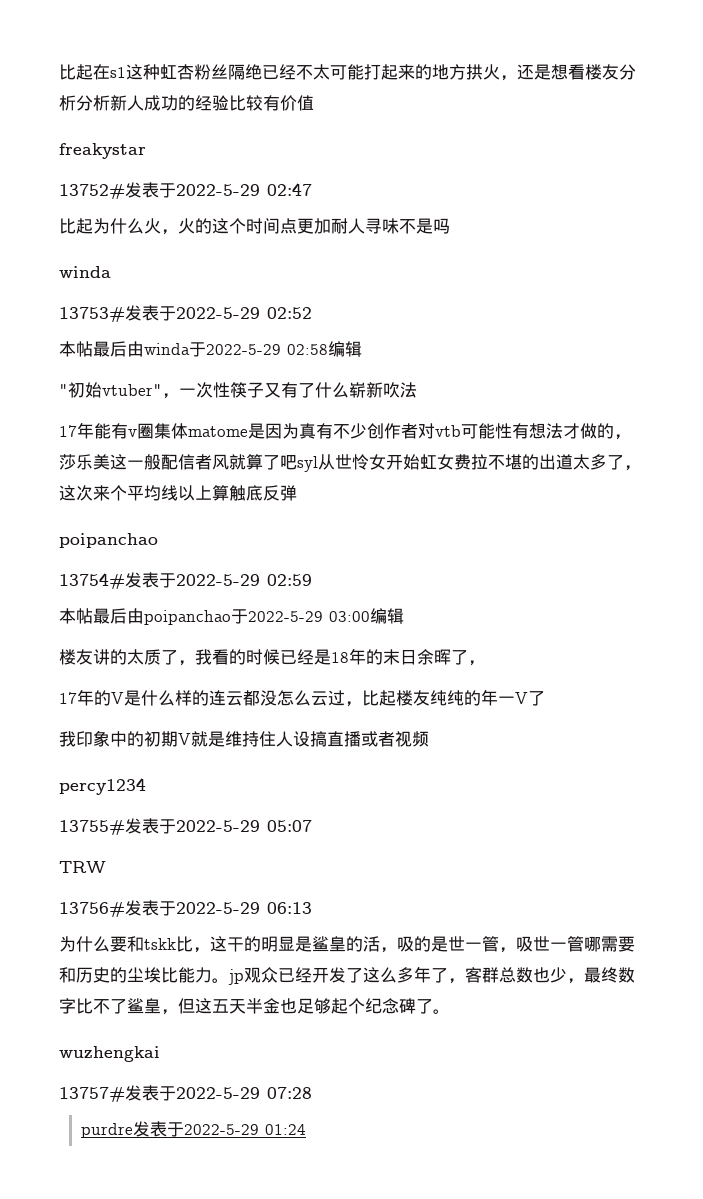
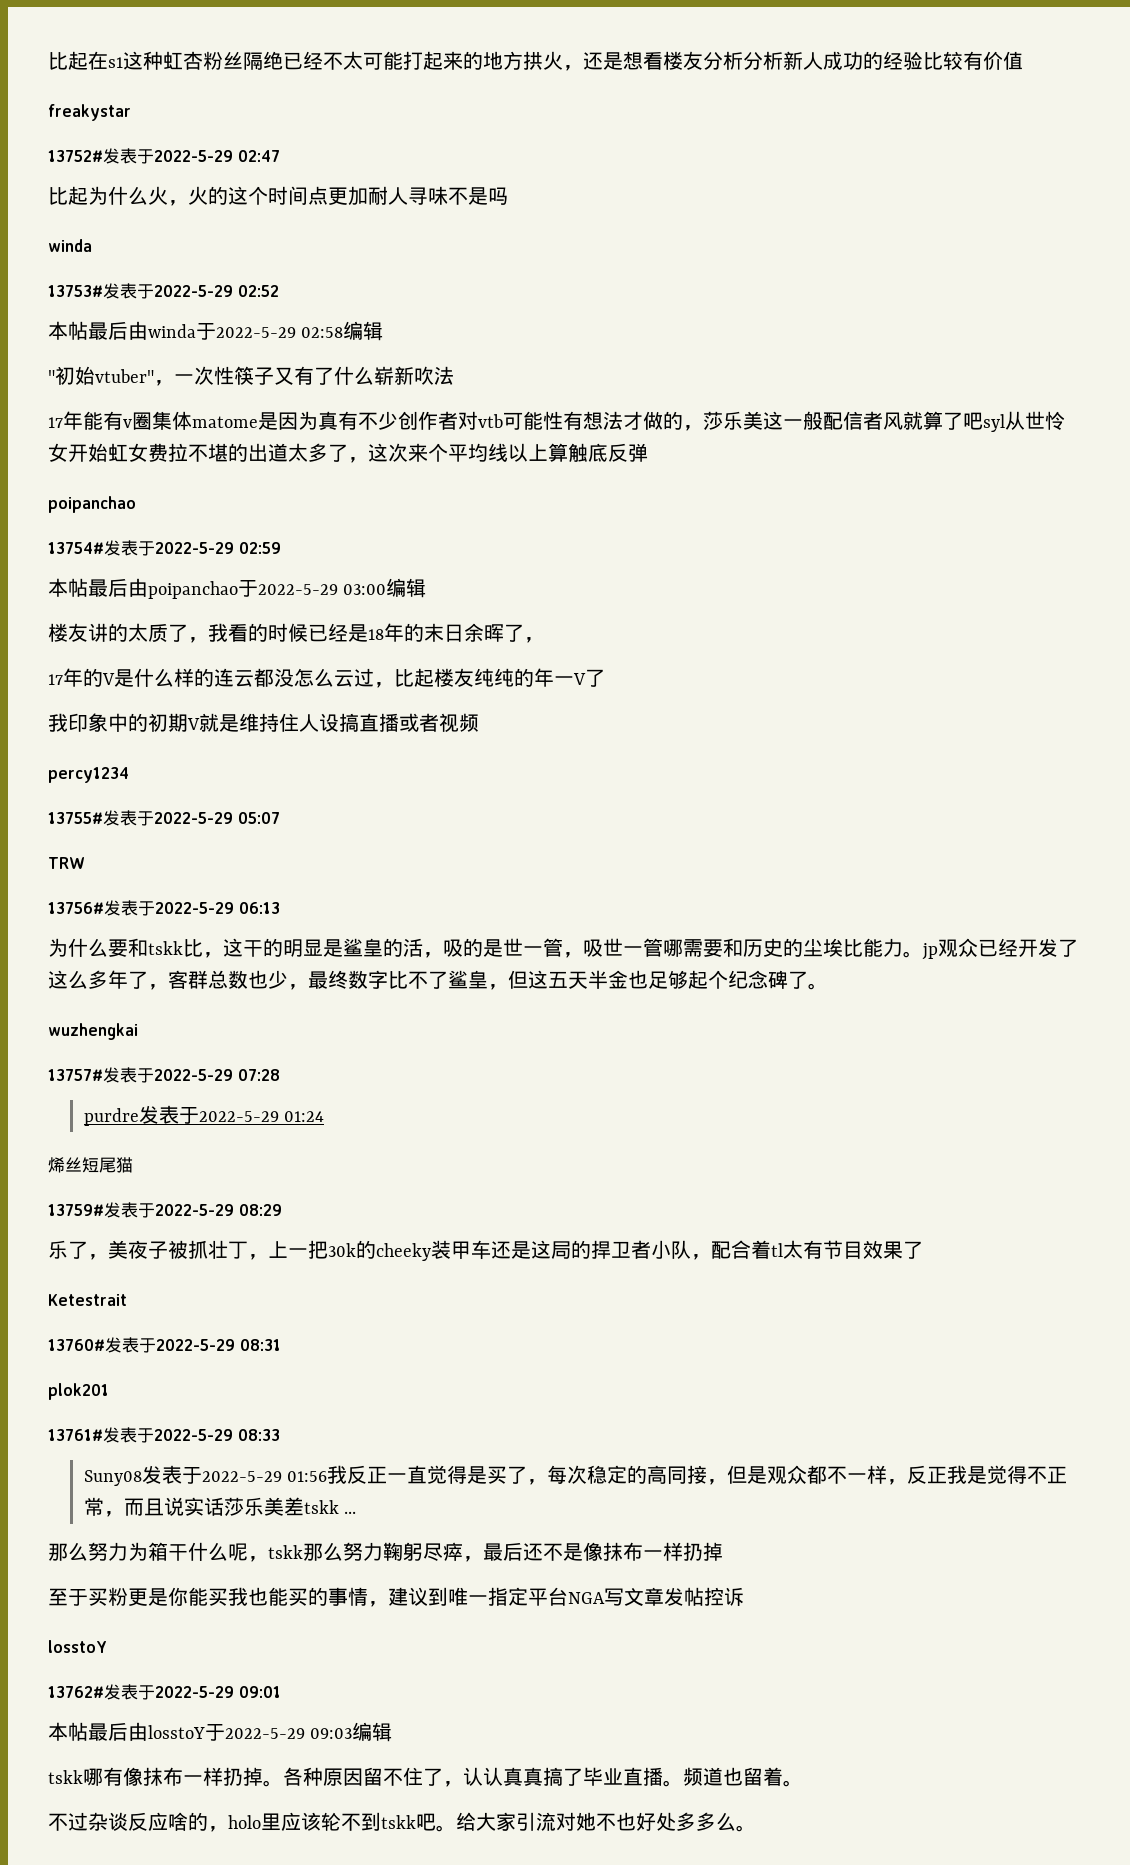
(306, 1129) none -> [48,1157,133,1173] [48,1202,282,1218] [48,1240,923,1261] [48,1294,127,1306] [48,1337,281,1353] [48,1383,109,1400] [48,1427,280,1443] [83,1465,1068,1486] [83,1497,357,1517] [48,1542,723,1562] [48,1587,744,1607] [48,1640,107,1653] [48,1684,281,1700] [48,1722,393,1742] [48,1767,803,1787] [48,1812,756,1832] // 烯丝短尾猫 // 13759#发表于2022-5-29 08:29 // 乐了，美夜子被抓壮丁，上一把30k的cheeky装甲车还是这局的捍卫者小队，配合着tl太有节目效果了 // Ketestrait // 13760#发表于2022-5-29 08:31 // plok201 // 13761#发表于2022-5-29 08:33 // Suny08发表于2022-5-29 01:56我反正一直觉得是买了，每次稳定的高同接，但是观众都不一样，反正我是觉得不正常，而且说实话莎乐美差tskk ... // 那么努力为箱干什么呢，tskk那么努力鞠躬尽瘁，最后还不是像抹布一样扔掉 // 至于买粉更是你能买我也能买的事情，建议到唯一指定平台NGA写文章发帖控诉 // losstoY // 13762#发表于2022-5-29 09:01 // 本帖最后由losstoY于2022-5-29 09:03编辑 // tskk哪有像抹布一样扔掉。各种原因留不住了，认认真真搞了毕业直播。频道也留着。 // 不过杂谈反应啥的，holo里应该轮不到tskk吧。给大家引流对她不也好处多多么。

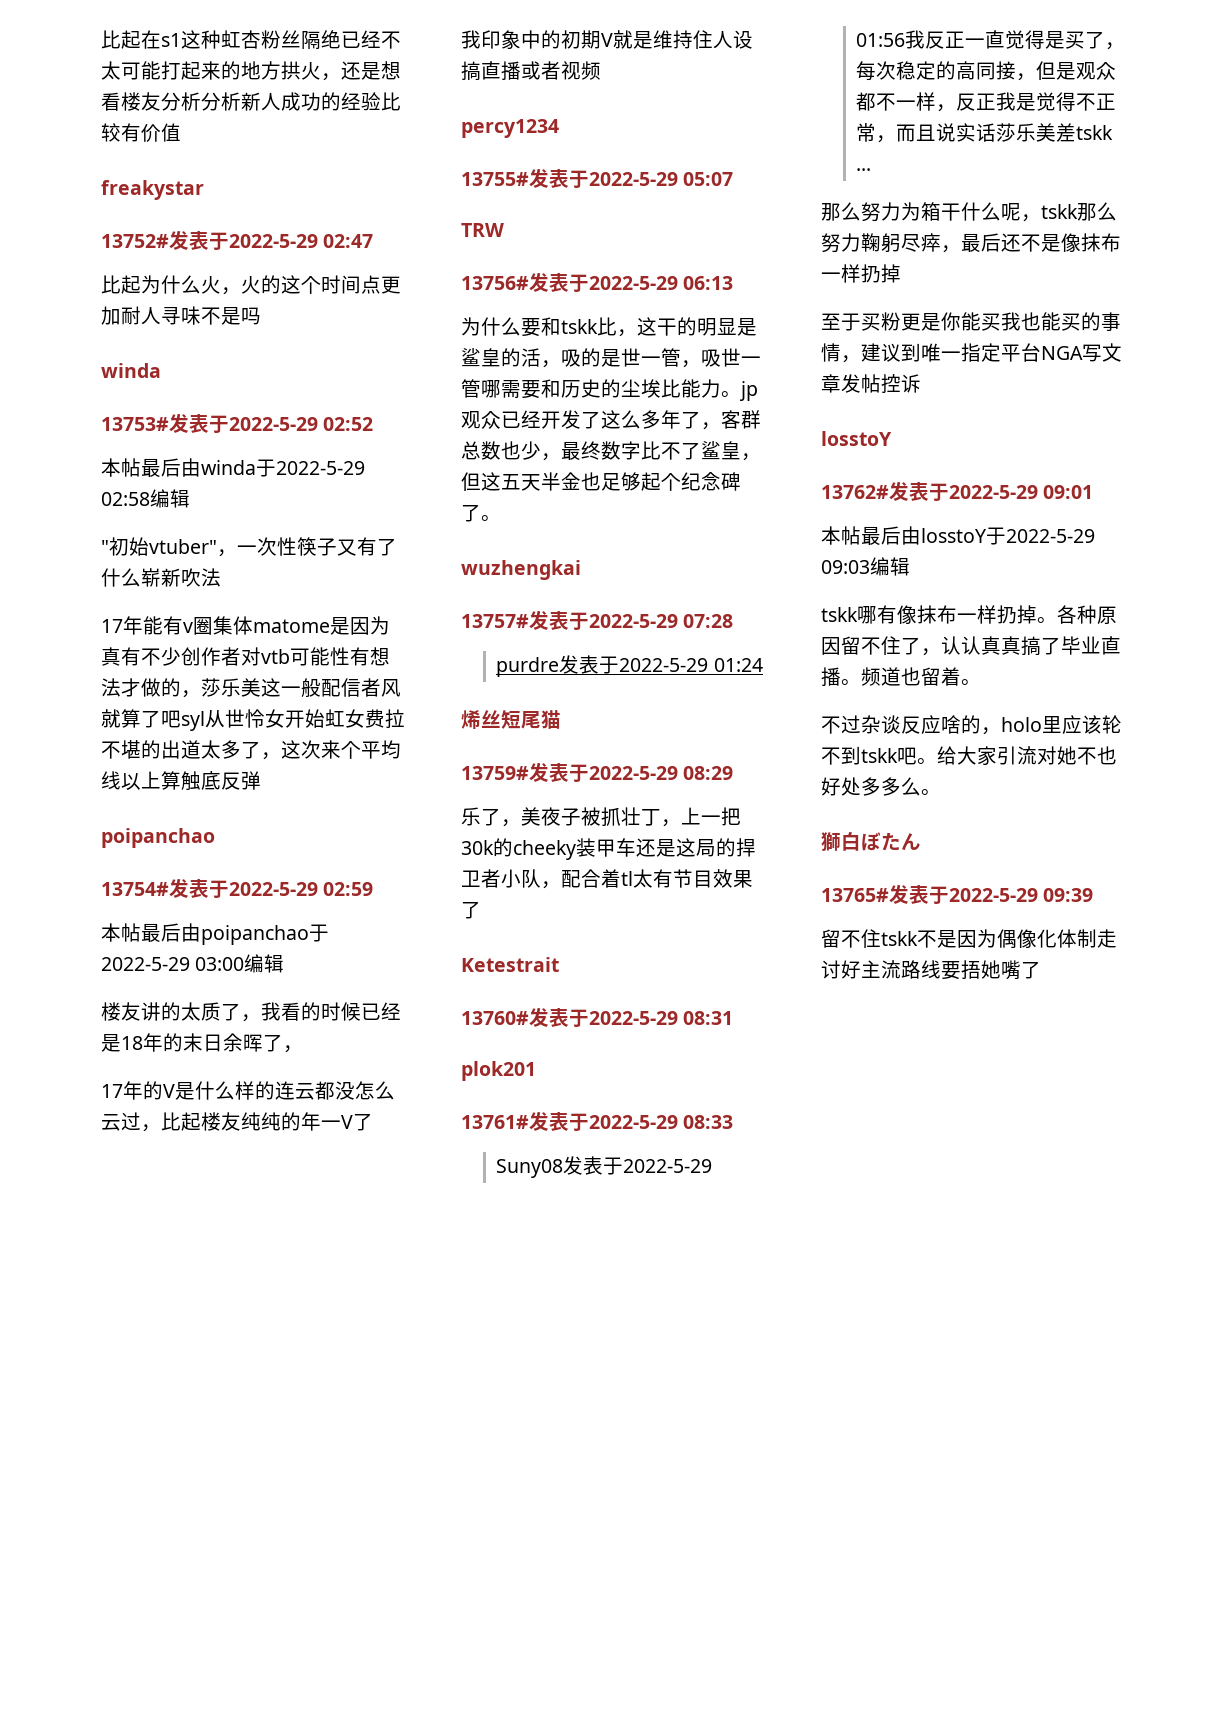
(756, 1828) none -> [821,832,921,852] [821,884,1094,904] [821,929,1117,949] [821,960,1041,980] // 獅白ぼたん // 13765#发表于2022-5-29 09:39 // 留不住tskk不是因为偶像化体制走讨好主流路线要捂她嘴了

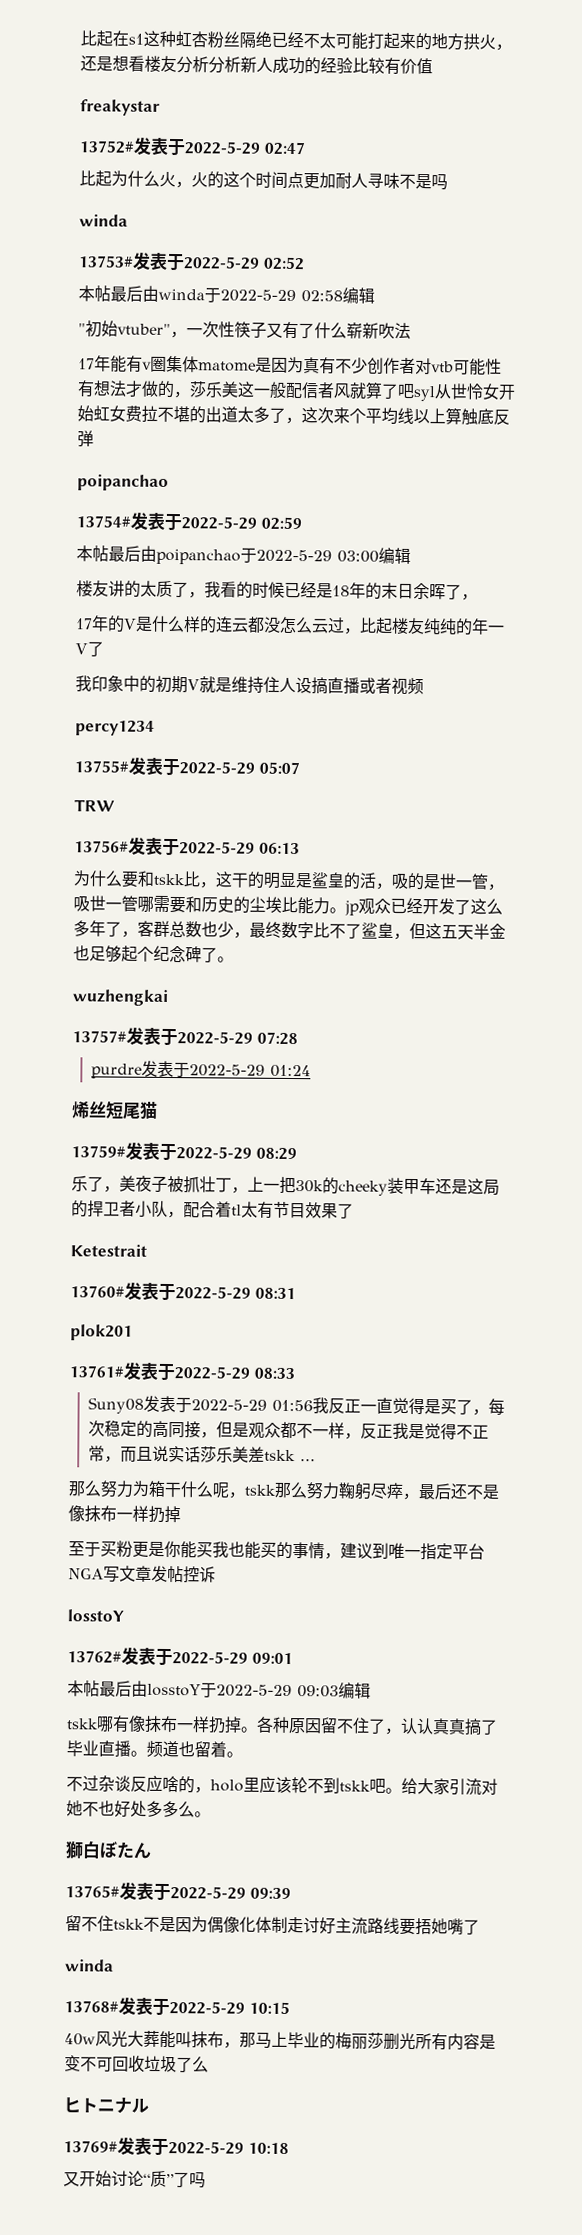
(1041, 970) none -> [64,1959,114,1972] [64,1996,290,2016] [64,2030,496,2051] [64,2055,209,2073] [63,2097,149,2114] [63,2136,289,2156] [63,2170,206,2189] // winda // 13768#发表于2022-5-29 10:15 // 40w风光大葬能叫抹布，那马上毕业的梅丽莎删光所有内容是变不可回收垃圾了么 // ヒトニナル // 13769#发表于2022-5-29 10:18 // 又开始讨论“质”了吗

